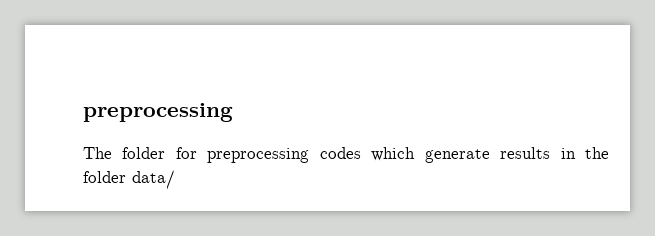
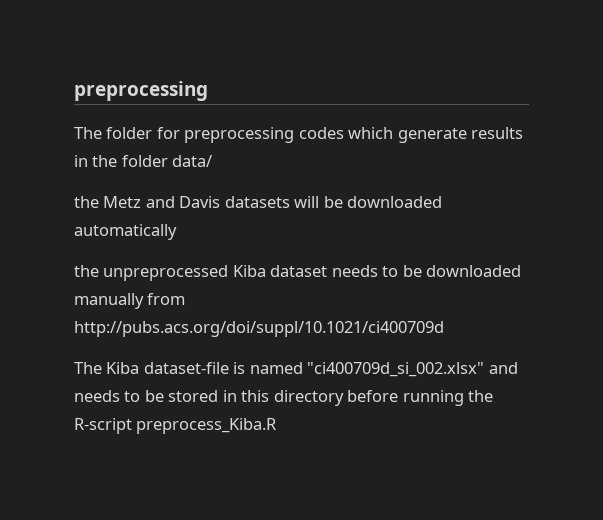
(175, 179) none -> [74,196,443,208] [74,224,177,240] [74,265,522,281] [74,293,186,309] [74,321,444,337] [74,362,518,377] [74,390,494,406] [74,418,278,434] // the Metz and Davis datasets will be downloaded automatically // the unpreprocessed Kiba dataset needs to be downloaded manually from http://pubs.acs.org/doi/suppl/10.1021/ci400709d // The Kiba dataset-file is named "ci400709d_si_002.xlsx" and needs to be stored in this directory before running the R-script preprocess_Kiba.R

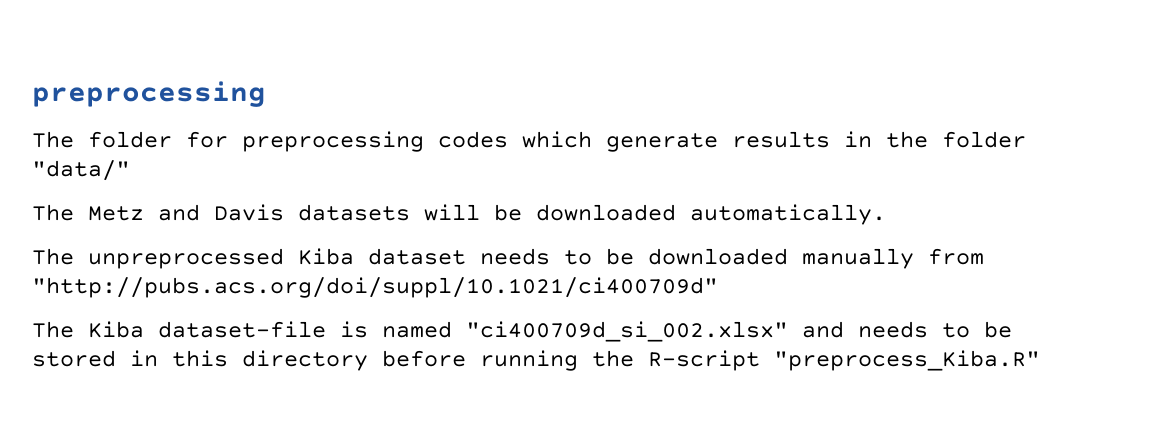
[172,155,213,167] [74,196,99,208] data/ // the -> [32,160,130,181] [32,204,74,221] "data/" // The
[74,224,177,240] [74,265,99,277] automatically // the -> [690,204,886,225] [32,248,74,265] automatically. // The
[74,321,444,337] http://pubs.acs.org/doi/suppl/10.1021/ci400709d -> [32,277,718,298] "http://pubs.acs.org/doi/suppl/10.1021/ci400709d"
[136,418,278,434] preprocess_Kiba.R -> [774,350,1040,371] "preprocess_Kiba.R"

